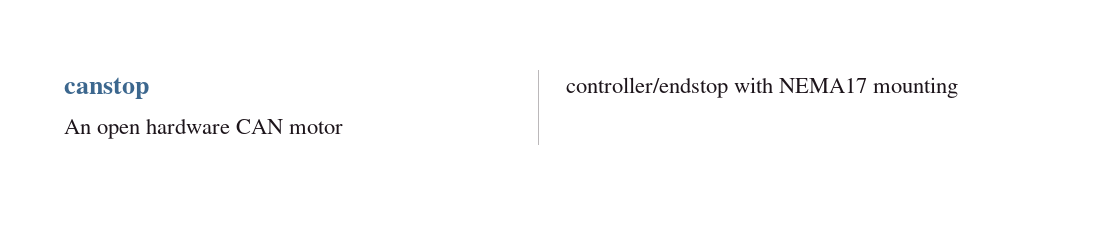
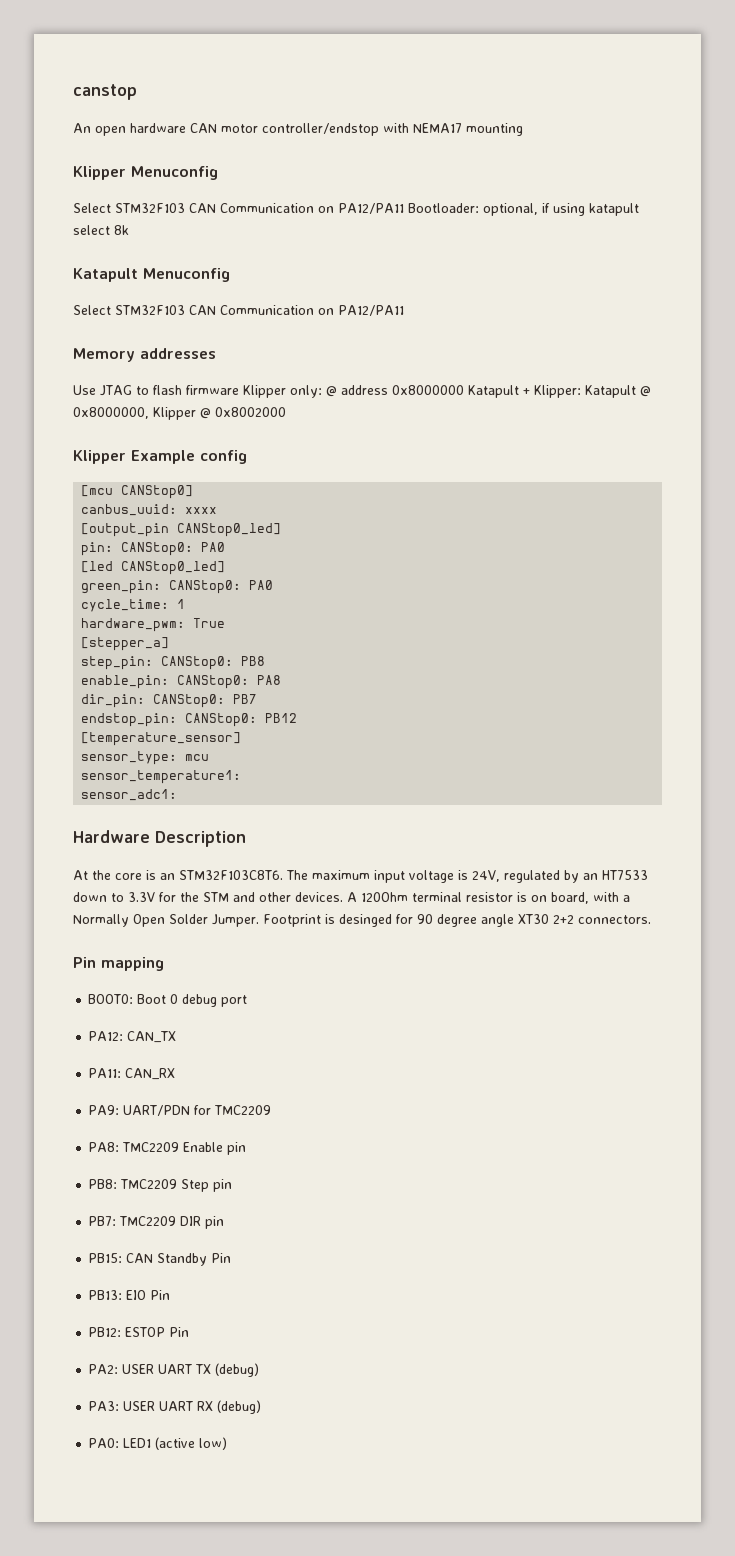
(959, 87) none -> [73,166,218,180] [73,203,639,216] [73,225,129,235] [73,268,230,282] [73,305,404,316] [73,348,216,362] [73,385,651,398] [73,407,286,420] [73,450,247,464] [81,485,194,499] [81,504,218,516] [81,523,282,537] [81,542,226,556] [81,561,226,575] [81,580,274,594] [81,599,186,612] [81,618,226,632] [81,637,170,651] [81,656,266,670] [81,675,282,689] [81,694,258,708] [81,713,298,727] [81,732,242,746] [81,751,210,765] [81,770,242,784] [81,789,178,801] [73,830,246,847] [73,870,648,883] [73,892,630,904] [73,914,651,927] [73,957,164,971] [88,994,248,1007] [88,1031,177,1043] [88,1068,176,1080] [88,1105,272,1116] [88,1142,247,1155] [88,1179,233,1192] [88,1216,225,1229] [88,1253,232,1266] [88,1290,171,1300] [88,1327,190,1337] [88,1363,260,1377] [88,1400,262,1414] [88,1437,228,1450] // Klipper Menuconfig // Select STM32F103 CAN Communication on PA12/PA11 Bootloader: optional, if using katapult select 8k // Katapult Menuconfig // Select STM32F103 CAN Communication on PA12/PA11 // Memory addresses // Use JTAG to flash firmware Klipper only: @ address 0x8000000 Katapult + Klipper: Katapult @ 0x8000000, Klipper @ 0x8002000 // Klipper Example config // [mcu CANStop0] // canbus_uuid: xxxx // [output_pin CANStop0_led] // pin: CANStop0: PA0 // [led CANStop0_led] // green_pin: CANStop0: PA0 // cycle_time: 1 // hardware_pwm: True // [stepper_a] // step_pin: CANStop0: PB8 // enable_pin: CANStop0: PA8 // dir_pin: CANStop0: PB7 // endstop_pin: CANStop0: PB12 // [temperature_sensor] // sensor_type: mcu // sensor_temperature1: // sensor_adc1: // Hardware Description // At the core is an STM32F103C8T6. The maximum input voltage is 24V, regulated by an HT7533 down to 3.3V for the STM and other devices. A 120Ohm terminal resistor is on board, with a Normally Open Solder Jumper. Footprint is desinged for 90 degree angle XT30 2+2 connectors. // Pin mapping // BOOT0: Boot 0 debug port // PA12: CAN_TX // PA11: CAN_RX // PA9: UART/PDN for TMC2209 // PA8: TMC2209 Enable pin // PB8: TMC2209 Step pin // PB7: TMC2209 DIR pin // PB15: CAN Standby Pin // PB13: EIO Pin // PB12: ESTOP Pin // PA2: USER UART TX (debug) // PA3: USER UART RX (debug) // PA0: LED1 (active low)

